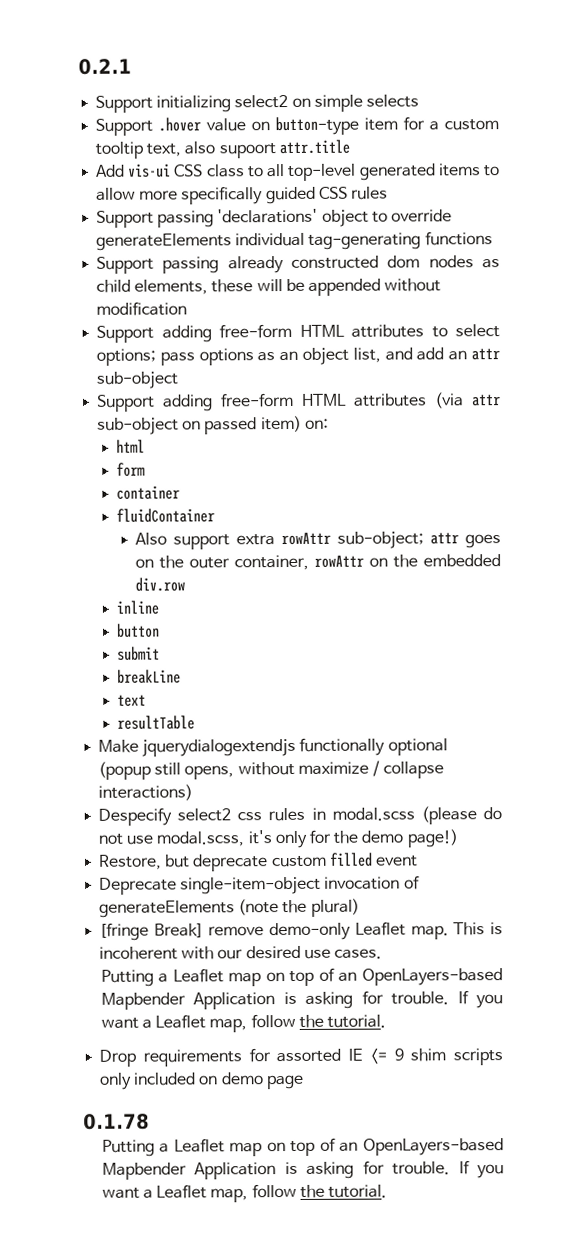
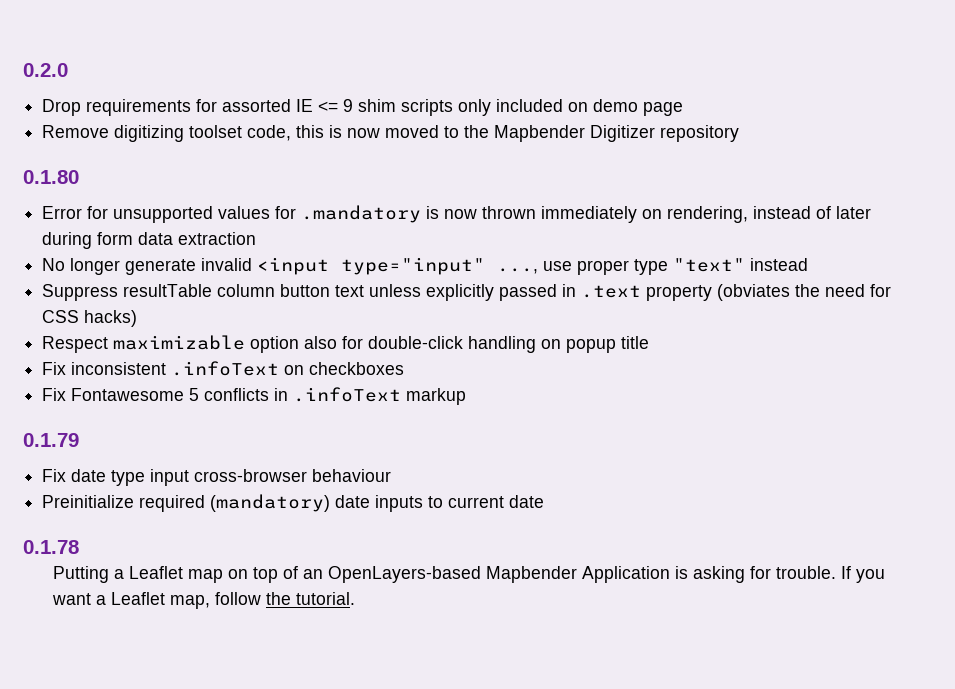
[78,58,132,75] [95,94,419,113] [95,116,499,136] [95,139,350,159] [96,163,500,182] [96,186,388,205] [96,208,452,228] [96,231,493,251] [96,255,500,274] [96,278,442,296] [96,301,188,316] [96,323,500,343] [96,347,501,366] [96,371,179,389] [97,392,501,412] [97,415,329,435] [115,439,145,453] [115,462,145,477] [115,485,180,500] [115,508,215,523] [134,531,501,550] [134,554,501,571] [134,577,185,592] [115,600,159,615] [116,623,160,638] [116,646,160,661] [116,669,181,684] [116,694,146,707] [116,715,195,730] [98,737,448,757] [98,760,445,780] [98,784,194,801] [98,806,502,826] [98,829,458,849] [99,852,418,872] [99,875,420,895] [99,898,360,918] [99,921,503,941] [99,945,382,960] [100,967,503,987] [100,990,503,1010] [100,1013,386,1033] 0.2.1 // Support initializing select2 on simple selects // Support .hover value on button-type item for a custom tooltip text, also supoort attr.title // Add vis-ui CSS class to all top-level generated items to allow more specifically guided CSS rules // Support passing 'declarations' object to override generateElements individual tag-generating functions // Support passing already constructed dom nodes as child elements, these will be appended without modification // Support adding free-form HTML attributes to select options; pass options as an object list, and add an attr sub-object // Support adding free-form HTML attributes (via attr sub-object on passed item) on: // html // form // container // fluidContainer // Also support extra rowAttr sub-object; attr goes on the outer container, rowAttr on the embedded div.row // inline // button // submit // breakLine // text // resultTable // Make jquerydialogextendjs functionally optional (popup still opens, without maximize / collapse interactions) // Despecify select2 css rules in modal.scss (please do not use modal.scss, it's only for the demo page!) // Restore, but deprecate custom filled event // Deprecate single-item-object invocation of generateElements (note the plural) // [fringe Break] remove demo-only Leaflet map. This is incoherent with our desired use cases. // Putting a Leaflet map on top of an OpenLayers-based Mapbender Application is asking for trouble. If you want a Leaflet map, follow the tutorial. -> [23,63,68,77] 0.2.0
(304, 1082) none -> [42,125,740,142] [23,170,79,184] [42,205,872,223] [42,232,257,249] [42,257,809,275] [42,284,892,301] [42,310,138,327] [42,335,650,353] [42,361,405,376] [42,387,467,405] [23,433,79,447] [42,469,392,486] [42,494,545,512] // Remove digitizing toolset code, this is now moved to the Mapbender Digitizer repository // 0.1.80 // Error for unsupported values for .mandatory is now thrown immediately on rendering, instead of later during form data extraction // No longer generate invalid <input type="input" ..., use proper type "text" instead // Suppress resultTable column button text unless explicitly passed in .text property (obviates the need for CSS hacks) // Respect maximizable option also for double-click handling on popup title // Fix inconsistent .infoText on checkboxes // Fix Fontawesome 5 conflicts in .infoText markup // 0.1.79 // Fix date type input cross-browser behaviour // Preinitialize required (mandatory) date inputs to current date

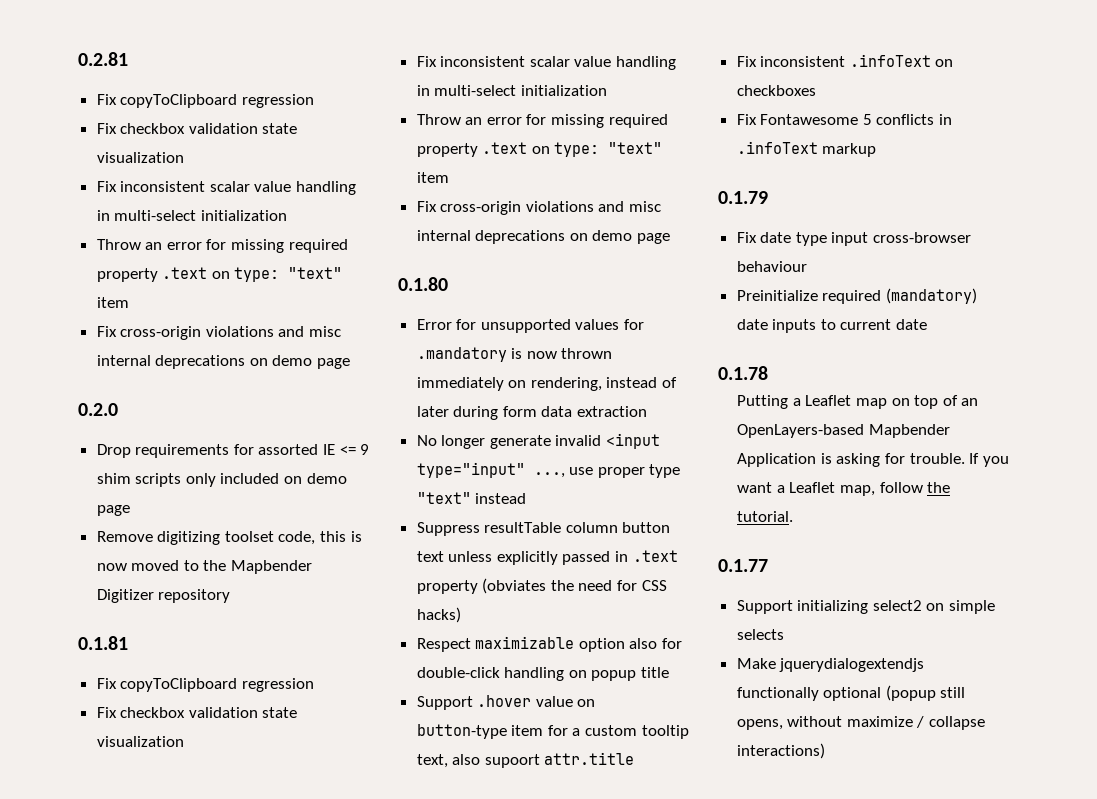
(23, 70) none -> [78,52,128,66] [96,94,314,108] [96,123,298,134] [96,152,184,163] [96,181,357,195] [96,210,287,221] [96,239,348,253] [96,267,343,282] [96,297,129,308] [96,326,342,340] [96,355,351,369] 0.2.81 // Fix copyToClipboard regression // Fix checkbox validation state visualization // Fix inconsistent scalar value handling in multi-select initialization // Throw an error for missing required property .text on type: "text" item // Fix cross-origin violations and misc internal deprecations on demo page //
(740, 133) none -> [78,636,128,650] [96,678,314,692] [96,707,298,718] [96,736,184,747] [416,56,677,70] [416,85,607,96] [416,114,668,128] [416,142,663,157] [416,172,449,183] [416,201,662,215] [416,230,671,244] // 0.1.81 // Fix copyToClipboard regression // Fix checkbox validation state visualization // Fix inconsistent scalar value handling in multi-select initialization // Throw an error for missing required property .text on type: "text" item // Fix cross-origin violations and misc internal deprecations on demo page
(650, 342) none -> [416,695,596,710] [416,724,689,739] [416,752,635,768] // Support .hover value on button-type item for a custom tooltip text, also supoort attr.title
(355, 598) none -> [718,559,768,572] [736,600,996,614] [736,629,784,640] [736,658,925,672] [736,685,966,701] [736,716,986,730] [736,743,825,759] // 0.1.77 // Support initializing select2 on simple selects // Make jquerydialogextendjs functionally optional (popup still opens, without maximize / collapse interactions)

